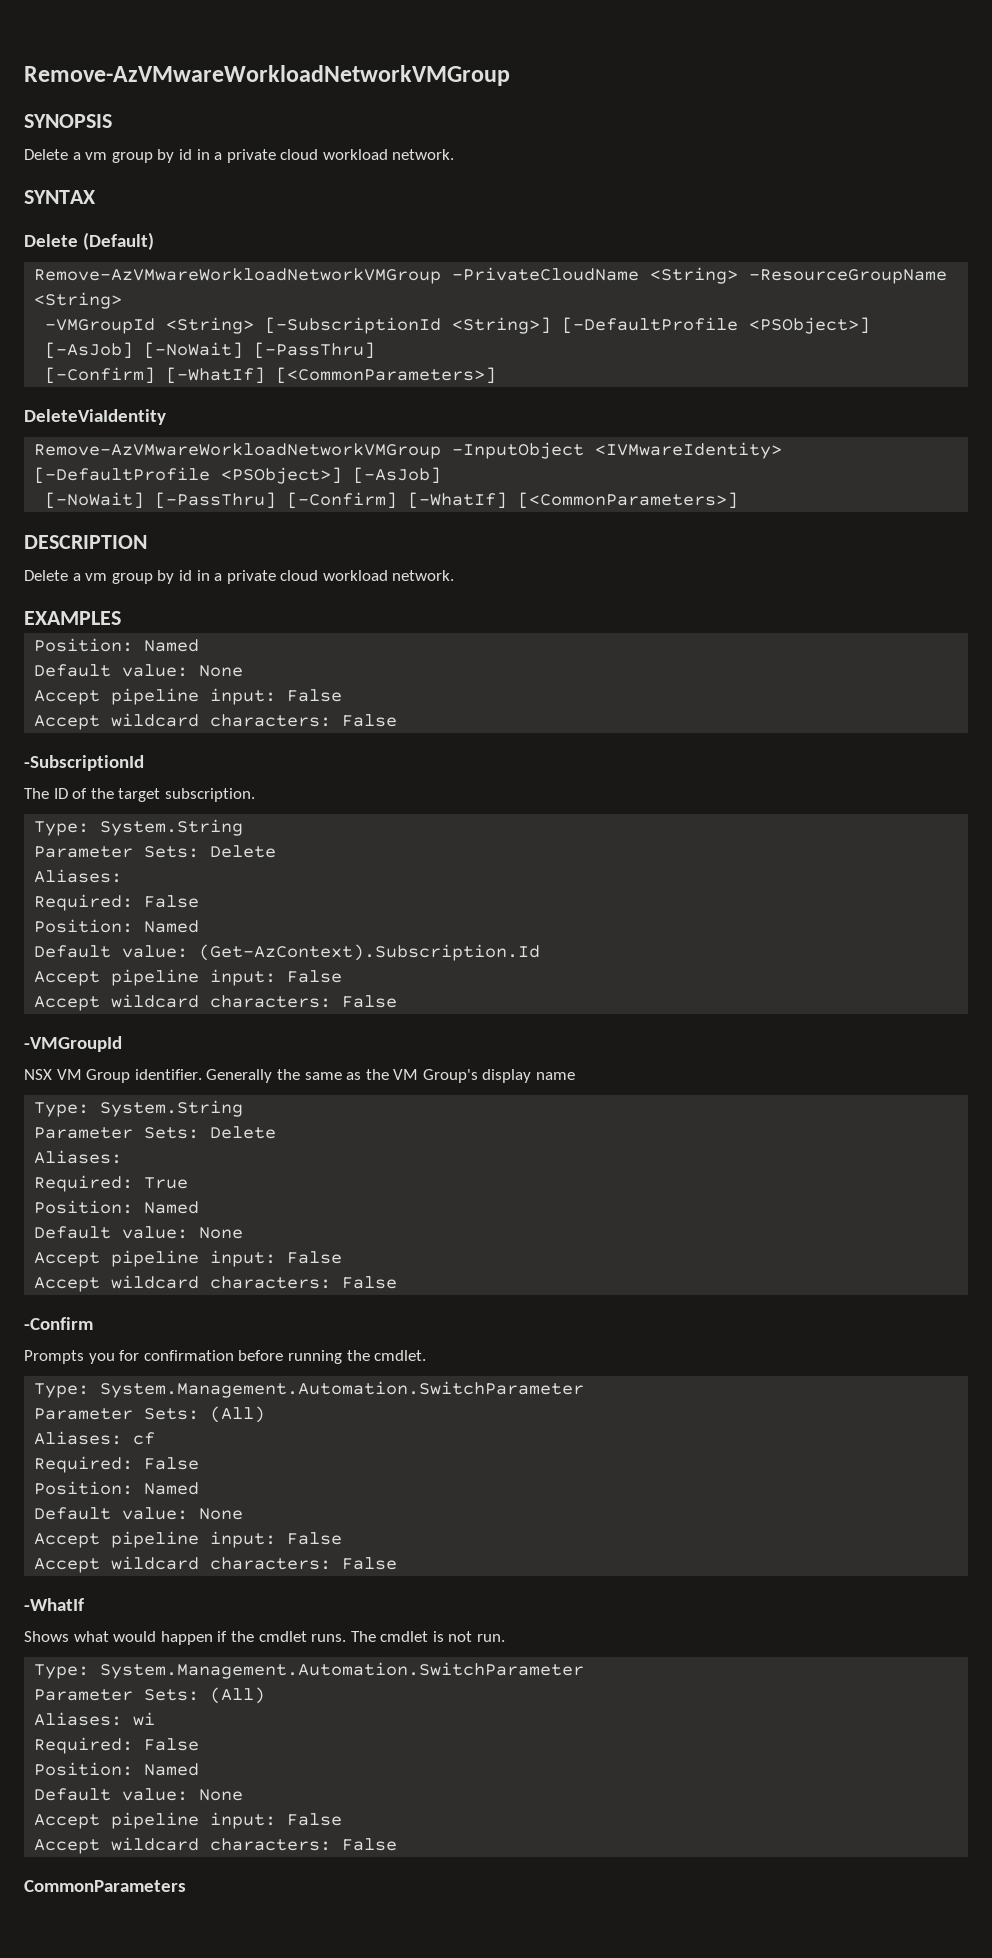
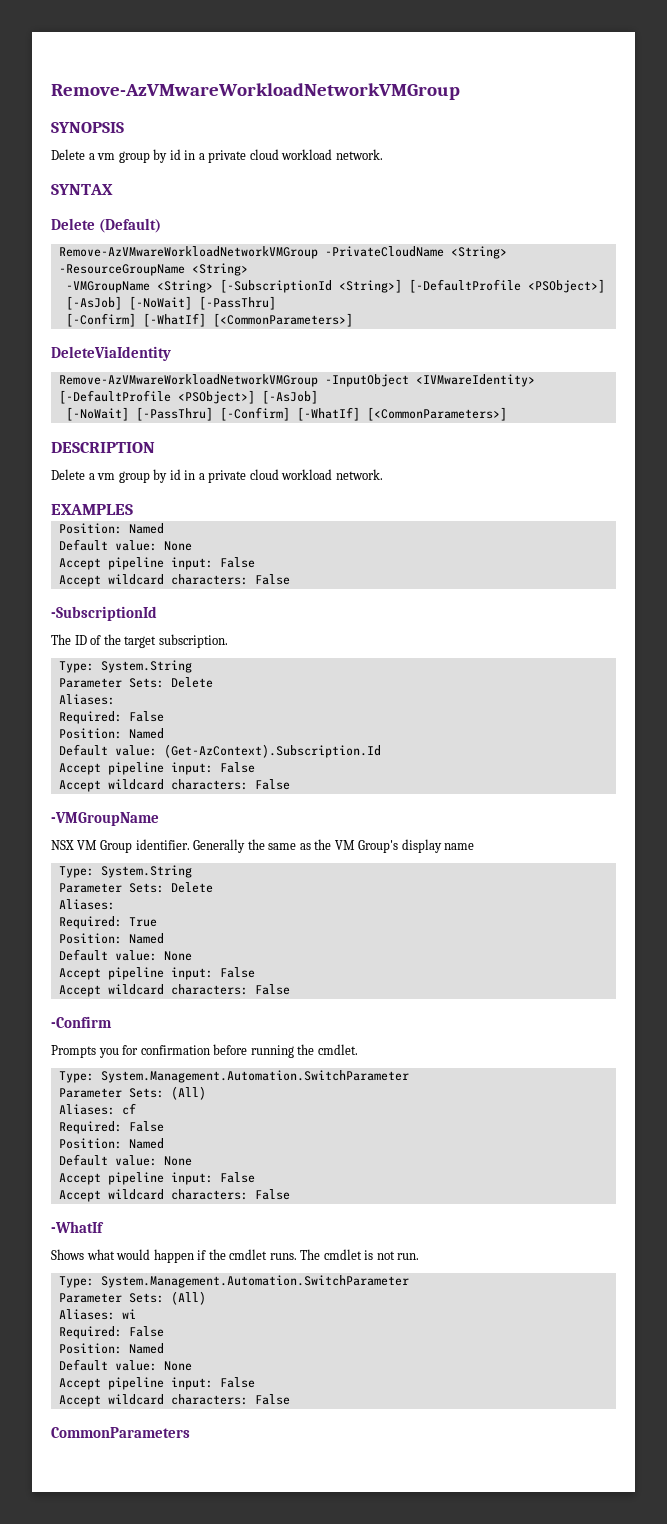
[45,318,156,334] -VMGroupId -> [65,281,150,293] -VMGroupName
[24,1036,122,1052] -VMGroupId -> [51,812,159,826] -VMGroupName

